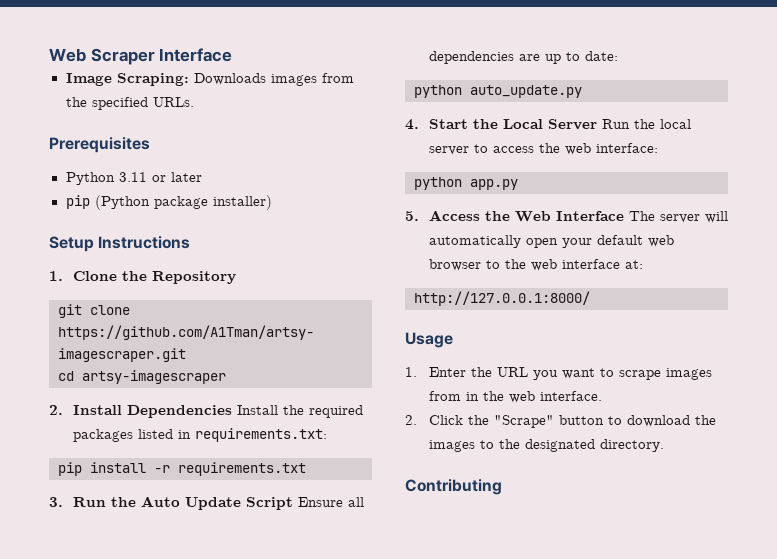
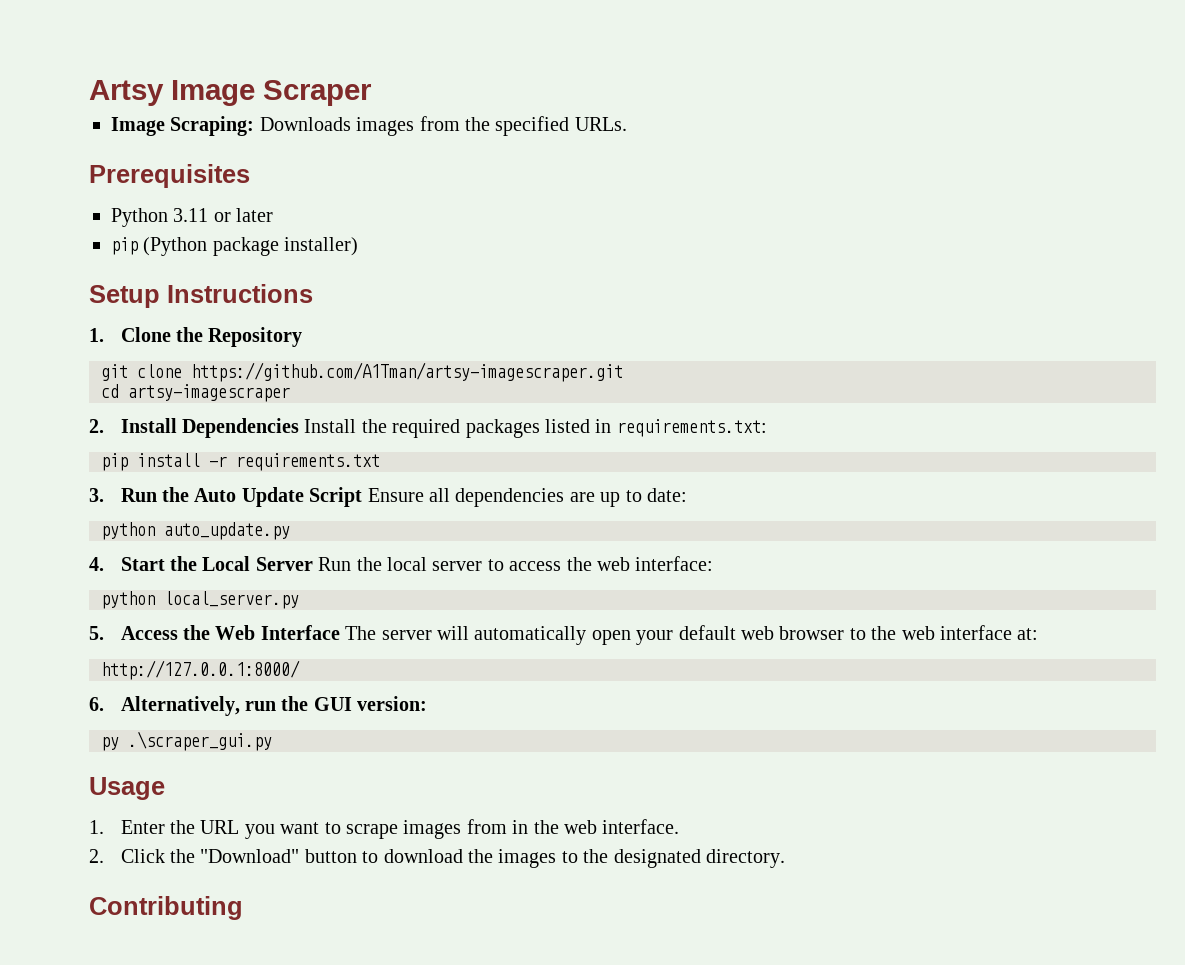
[49,48,86,62] Web -> [89,80,255,106] Artsy Image
[159,48,233,62] Interface -> (372, 93) none
[470,179,518,190] app.py -> [164,591,299,609] local_server.py
(590, 298) none -> [89,696,428,716] [101,731,272,751] // 6. Alternatively, run the GUI version: // py .\scraper_gui.py
[493,415,554,428] "Scrape" -> [200,849,300,863] "Download"

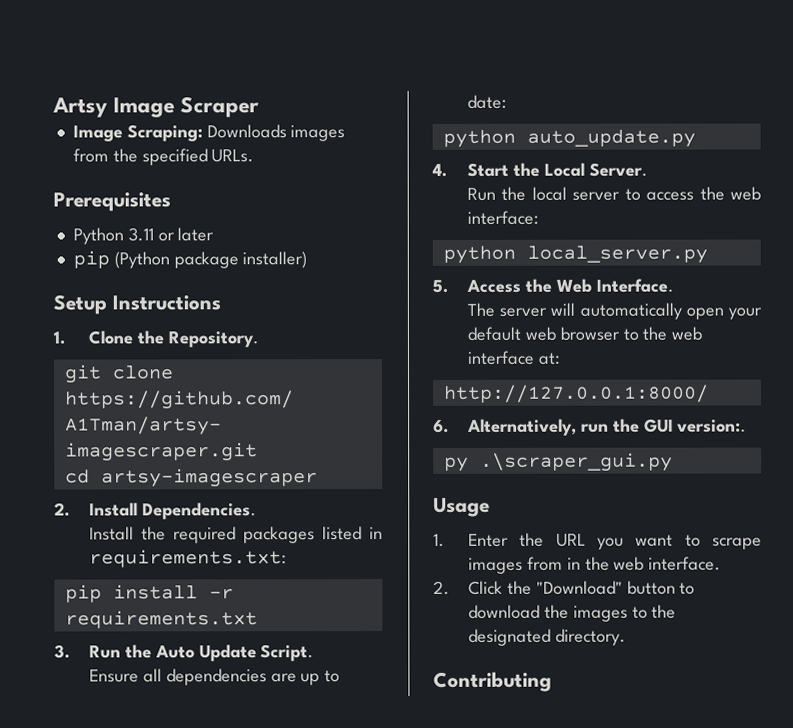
[208,327,303,347] Repository -> [167,331,259,348] Repository.
[181,418,299,438] Dependencies -> [141,502,257,520] Dependencies. //
[309,487,363,507] Script -> [260,644,315,662] Script. //
[255,557,313,571] Server -> [588,162,648,177] Server. //
[260,625,340,640] Interface -> [595,278,674,293] Interface. //
[357,696,428,711] version: -> [677,419,748,433] version:.

